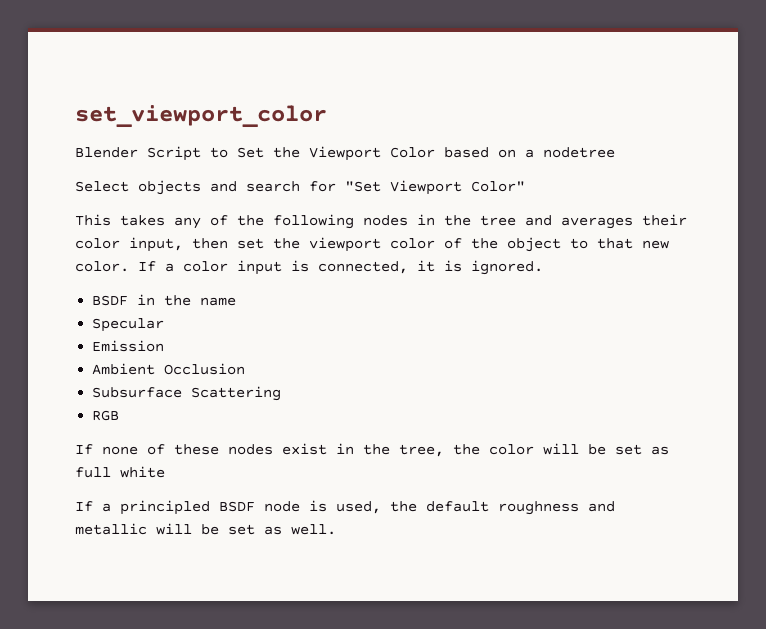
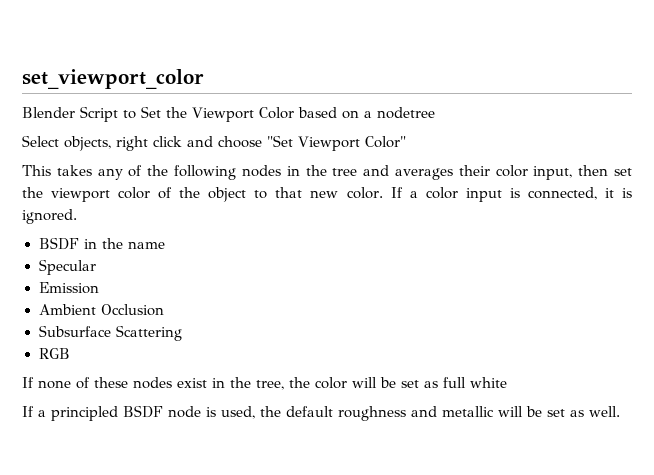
[138,180,336,195] objects and search for -> [64,136,262,151] objects, right click and choose

